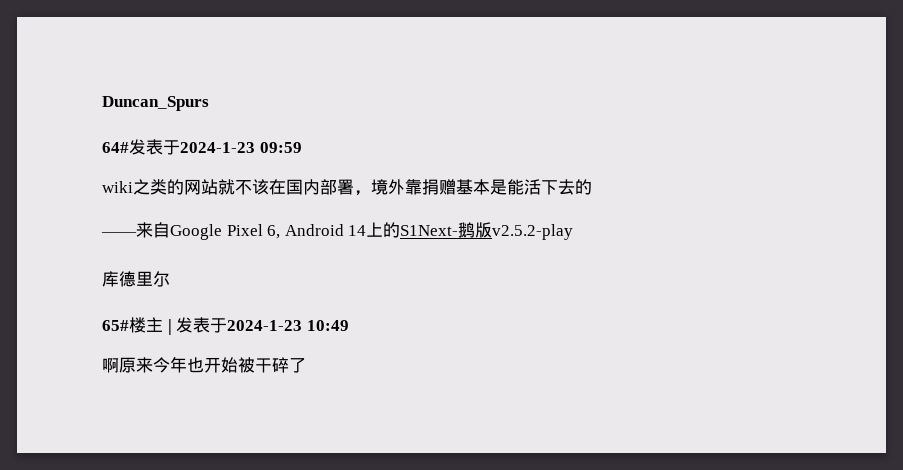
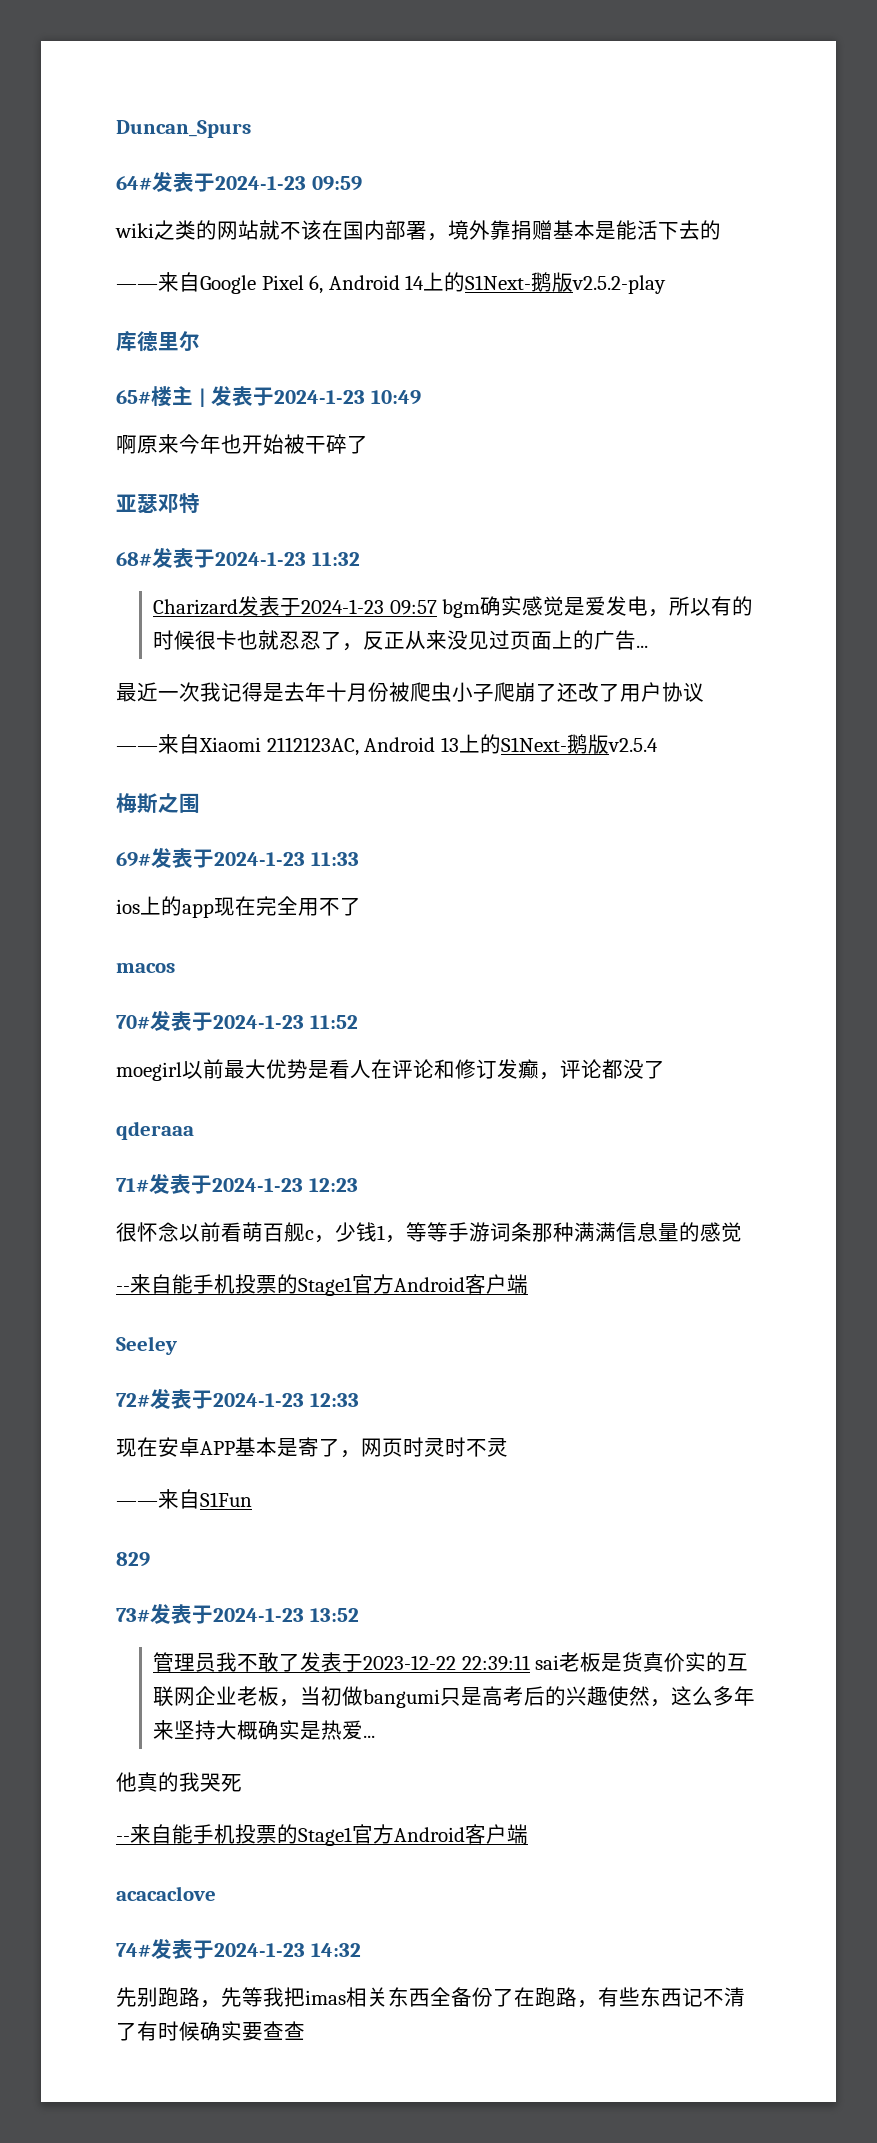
(306, 365) none -> [116,493,200,514] [116,548,360,568] [152,596,754,618] [152,630,648,651] [116,682,704,702] [116,734,658,756] [116,793,200,813] [116,848,359,868] [116,896,361,918] [116,963,175,973] [116,1011,358,1031] [116,1059,665,1081] [116,1121,194,1140] [116,1174,358,1194] [116,1222,742,1243] [116,1274,528,1296] [116,1336,177,1355] [116,1389,359,1409] [116,1437,508,1458] [116,1489,252,1509] [116,1552,150,1567] [116,1604,359,1624] [152,1652,749,1672] [152,1686,755,1708] [152,1720,375,1740] [116,1772,242,1792] [116,1824,528,1846] [116,1886,216,1901] [116,1939,361,1959] [116,1987,745,2008] [116,2021,305,2041] // 亚瑟邓特 // 68#发表于2024-1-23 11:32 // Charizard发表于2024-1-23 09:57 bgm确实感觉是爱发电，所以有的时候很卡也就忍忍了，反正从来没见过页面上的广告... // 最近一次我记得是去年十月份被爬虫小子爬崩了还改了用户协议 // ——来自Xiaomi 2112123AC, Android 13上的S1Next-鹅版v2.5.4 // 梅斯之围 // 69#发表于2024-1-23 11:33 // ios上的app现在完全用不了 // macos // 70#发表于2024-1-23 11:52 // moegirl以前最大优势是看人在评论和修订发癫，评论都没了 // qderaaa // 71#发表于2024-1-23 12:23 // 很怀念以前看萌百舰c，少钱1，等等手游词条那种满满信息量的感觉 // --来自能手机投票的Stage1官方Android客户端 // Seeley // 72#发表于2024-1-23 12:33 // 现在安卓APP基本是寄了，网页时灵时不灵 // ——来自S1Fun // 829 // 73#发表于2024-1-23 13:52 // 管理员我不敢了发表于2023-12-22 22:39:11 sai老板是货真价实的互联网企业老板，当初做bangumi只是高考后的兴趣使然，这么多年来坚持大概确实是热爱... // 他真的我哭死 // --来自能手机投票的Stage1官方Android客户端 // acacaclove // 74#发表于2024-1-23 14:32 // 先别跑路，先等我把imas相关东西全备份了在跑路，有些东西记不清了有时候确实要查查

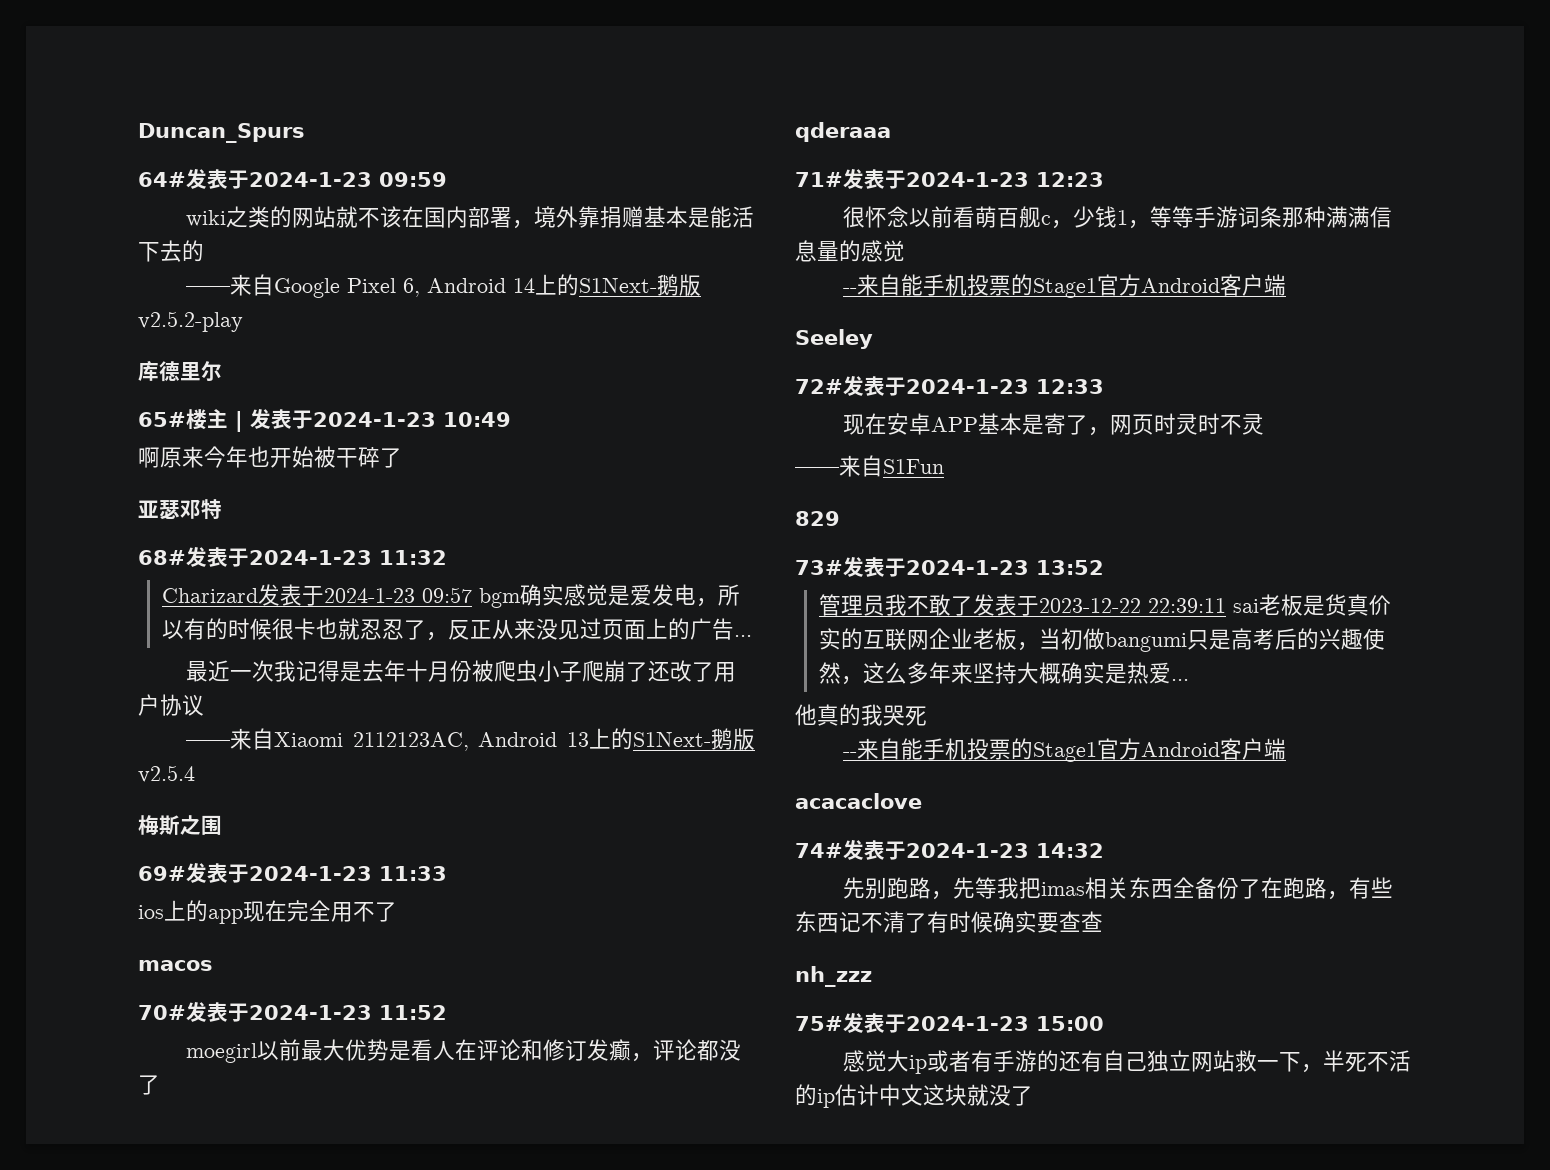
(305, 2030) none -> [795,966,872,987] [795,1013,1104,1033] [843,1050,1412,1074] [795,1084,1033,1108] // nh_zzz // 75#发表于2024-1-23 15:00 // 感觉大ip或者有手游的还有自己独立网站救一下，半死不活的ip估计中文这块就没了

